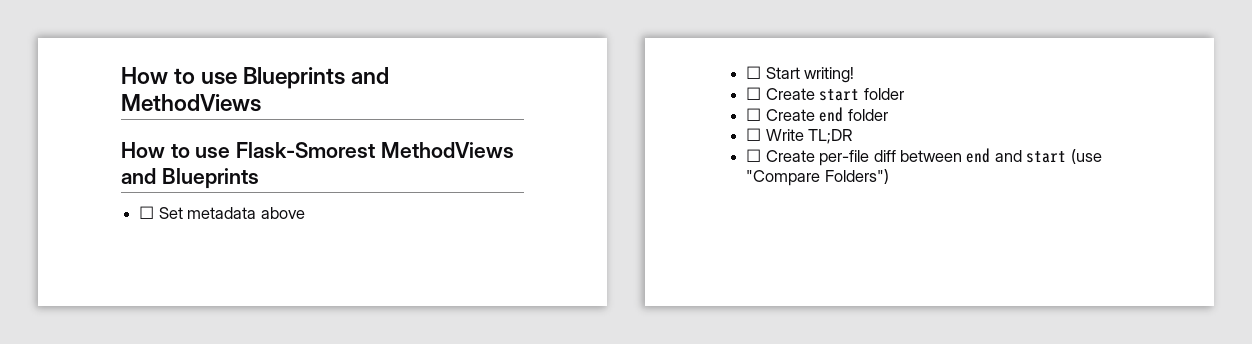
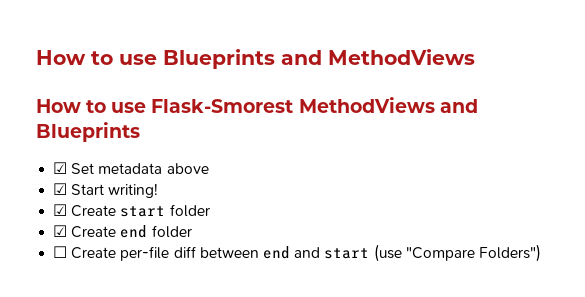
[139,206,155,219] ☐ -> [53,162,68,174] ☑
[746,66,762,79] ☐ -> [53,183,68,195] ☑
[746,87,762,100] ☐ -> [53,204,68,216] ☑
[746,108,762,121] ☐ -> [53,225,68,237] ☑
[746,128,853,144] // ☐ Write TL;DR -> (192, 231) none

